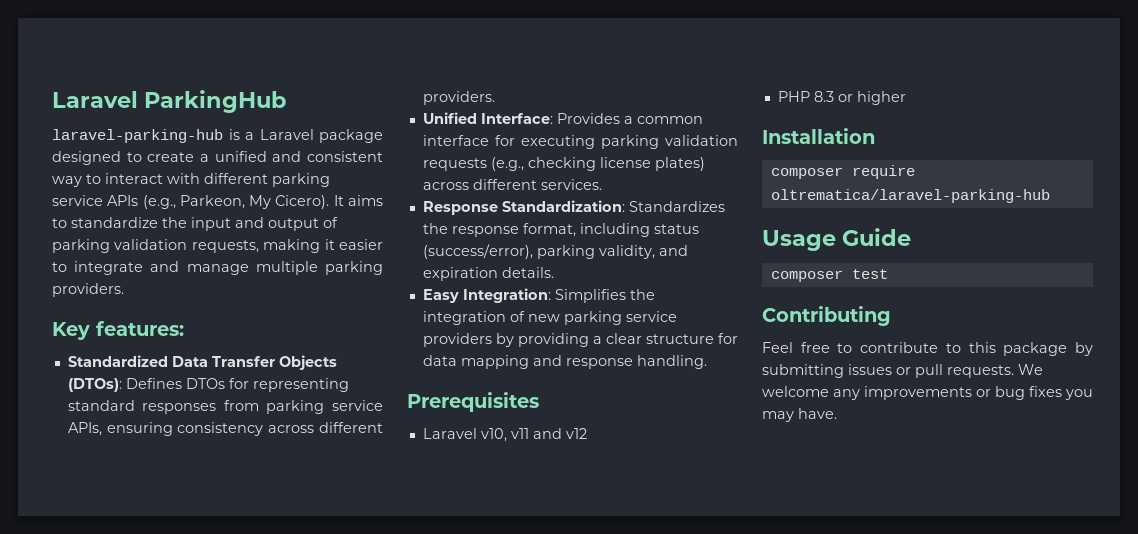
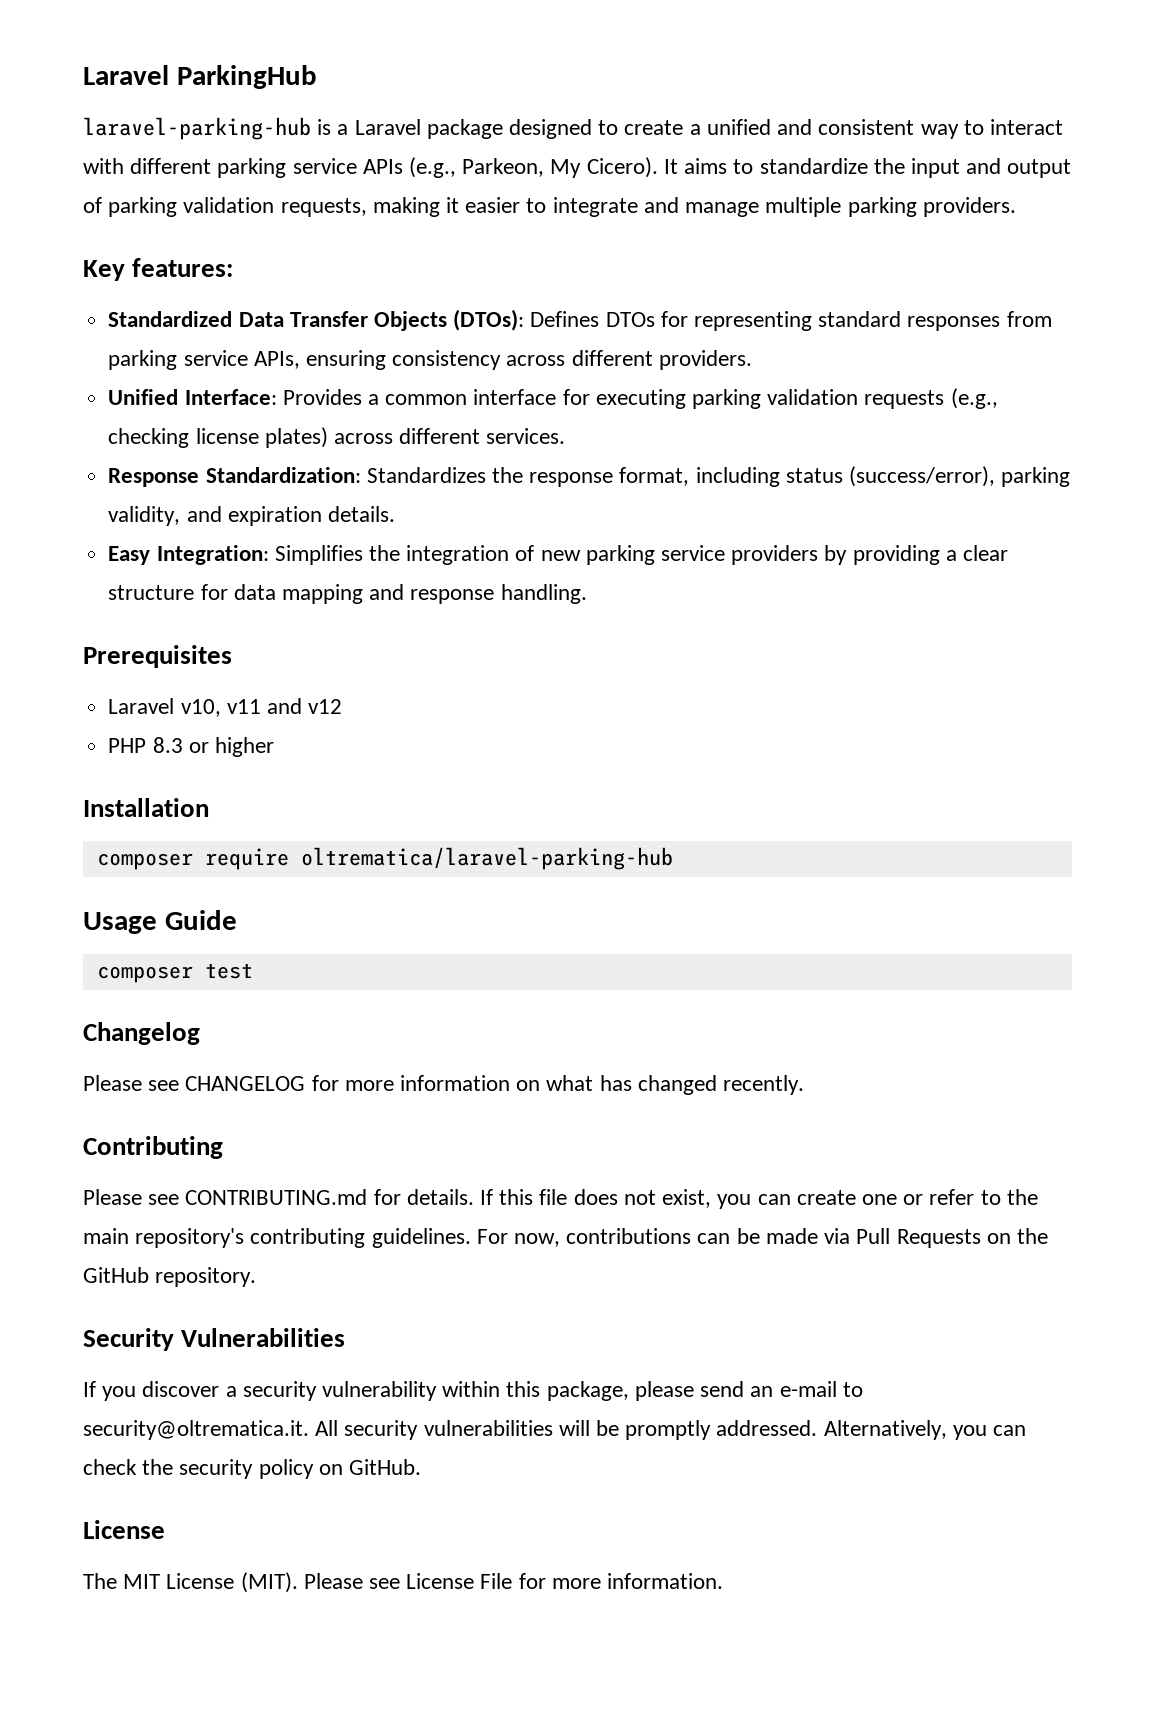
[762,306,891,326] [762,342,1093,356] [762,364,1043,378] [762,386,1093,400] [762,408,837,422] Contributing // Feel free to contribute to this package by submitting issues or pull requests. We welcome any improvements or bug fixes you may have. -> [83,1022,200,1045] [83,1075,805,1095] [83,1136,223,1159] [83,1189,1038,1209] [83,1228,1048,1248] [83,1267,257,1287] [83,1328,346,1351] [83,1381,863,1401] [83,1420,1027,1440] [83,1459,422,1479] [83,1520,165,1539] [83,1572,724,1593] Changelog // Please see CHANGELOG for more information on what has changed recently. // Contributing // Please see CONTRIBUTING.md for details. If this file does not exist, you can create one or refer to the main repository's contributing guidelines. For now, contributions can be made via Pull Requests on the GitHub repository. // Security Vulnerabilities // If you discover a security vulnerability within this package, please send an e-mail to security@oltrematica.it. All security vulnerabilities will be promptly addressed. Alternatively, you can check the security policy on GitHub. // License // The MIT License (MIT). Please see License File for more information.

